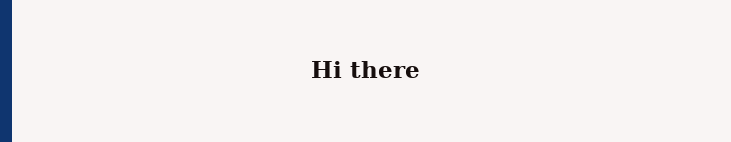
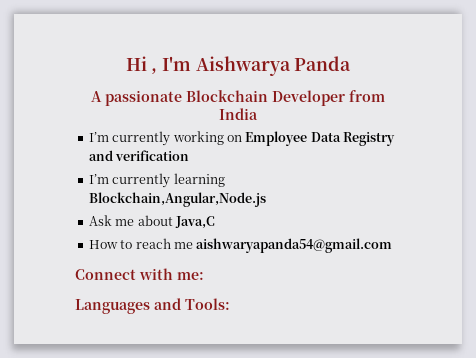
[350,61,420,78] there -> [151,56,352,76] [91,90,385,106] [219,108,258,120] [88,131,395,146] [88,150,190,161] [88,173,225,188] [88,192,266,207] [88,215,215,229] [88,238,393,253] [75,268,204,280] [75,298,230,314] , I'm Aishwarya Panda // A passionate Blockchain Developer from India // I’m currently working on Employee Data Registry and verification // I’m currently learning Blockchain,Angular,Node.js // Ask me about Java,C // How to reach me aishwaryapanda54@gmail.com // Connect with me: // Languages and Tools:

